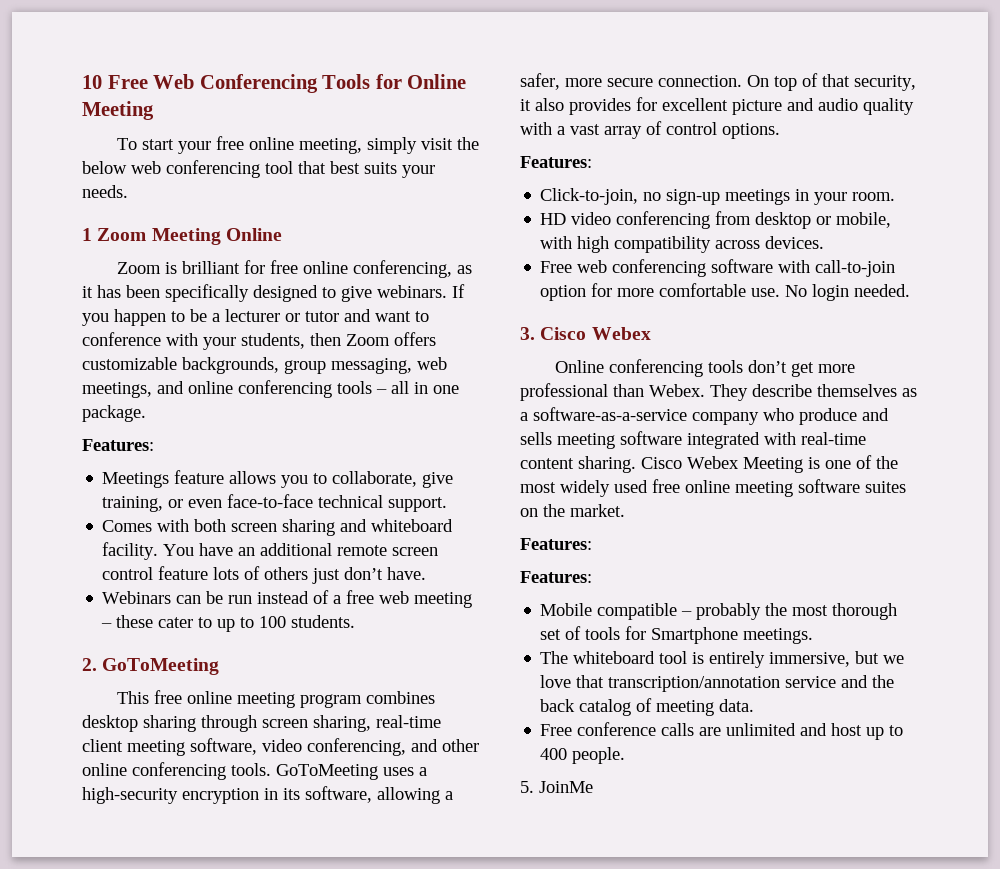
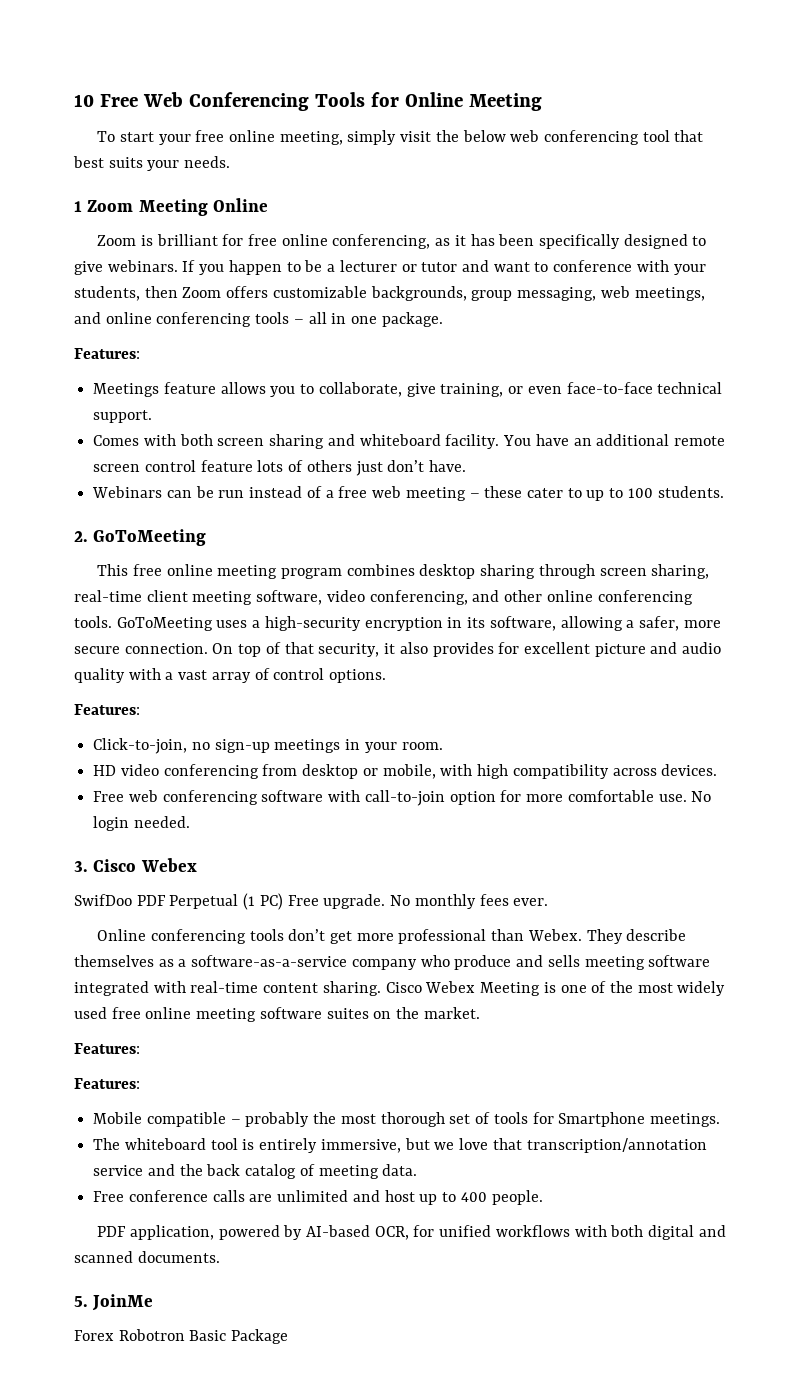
(651, 333) none -> [74,893,549,910] // SwifDoo PDF Perpetual (1 PC) Free upgrade. No monthly fees ever.
[520,781,593,793] 5. JoinMe -> [97,1225,726,1240] [74,1251,220,1263] [74,1294,154,1311] [74,1329,289,1344] PDF application, powered by AI-based OCR, for unified workflows with both digital and scanned documents. // 5. JoinMe // Forex Robotron Basic Package

